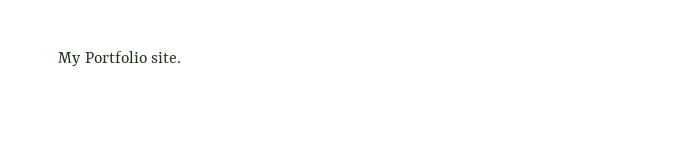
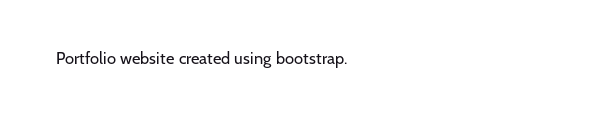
[58,51,182,66] My Portfolio site. -> [56,51,347,68] Portfolio website created using bootstrap.

